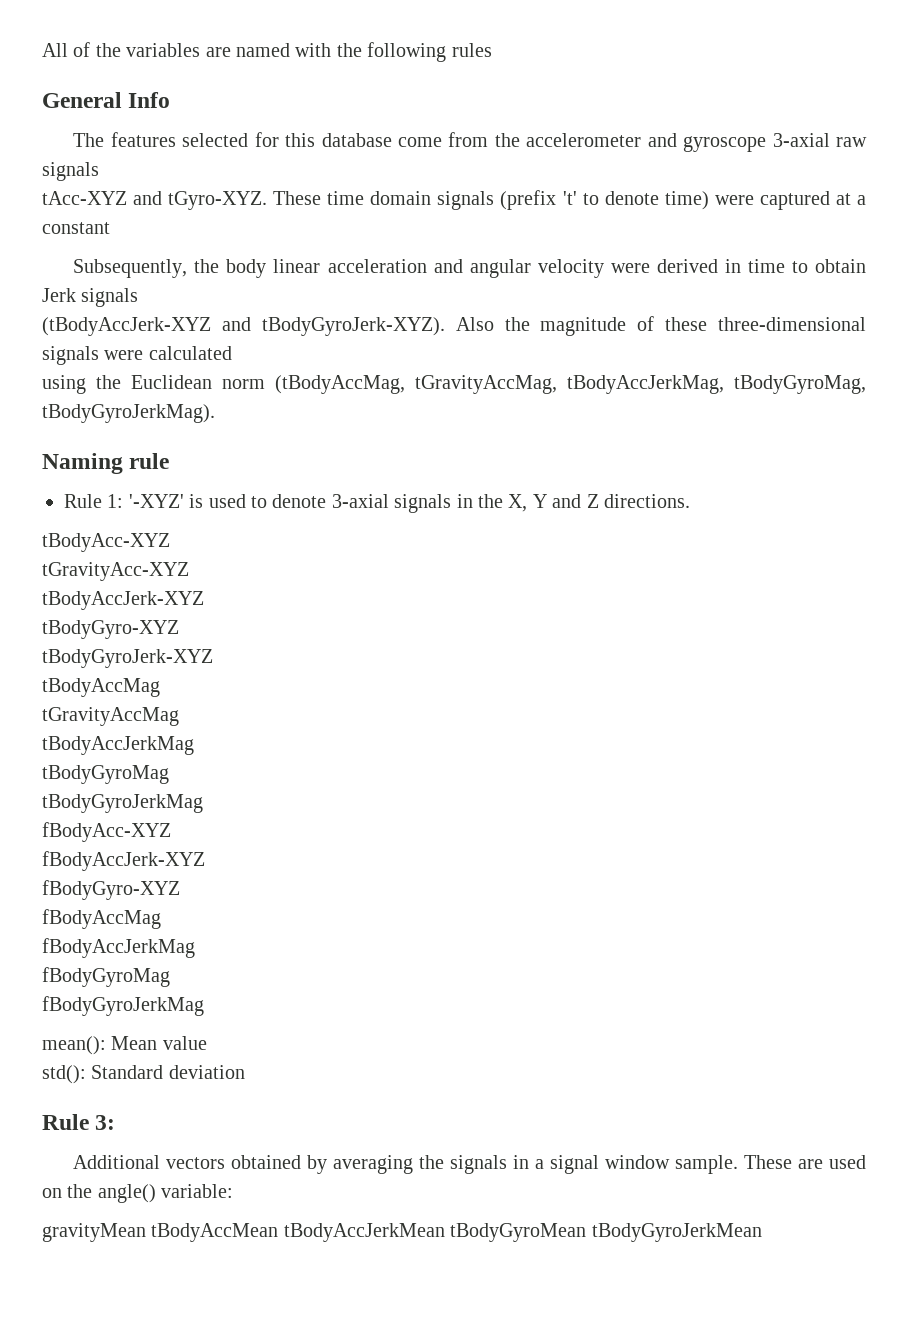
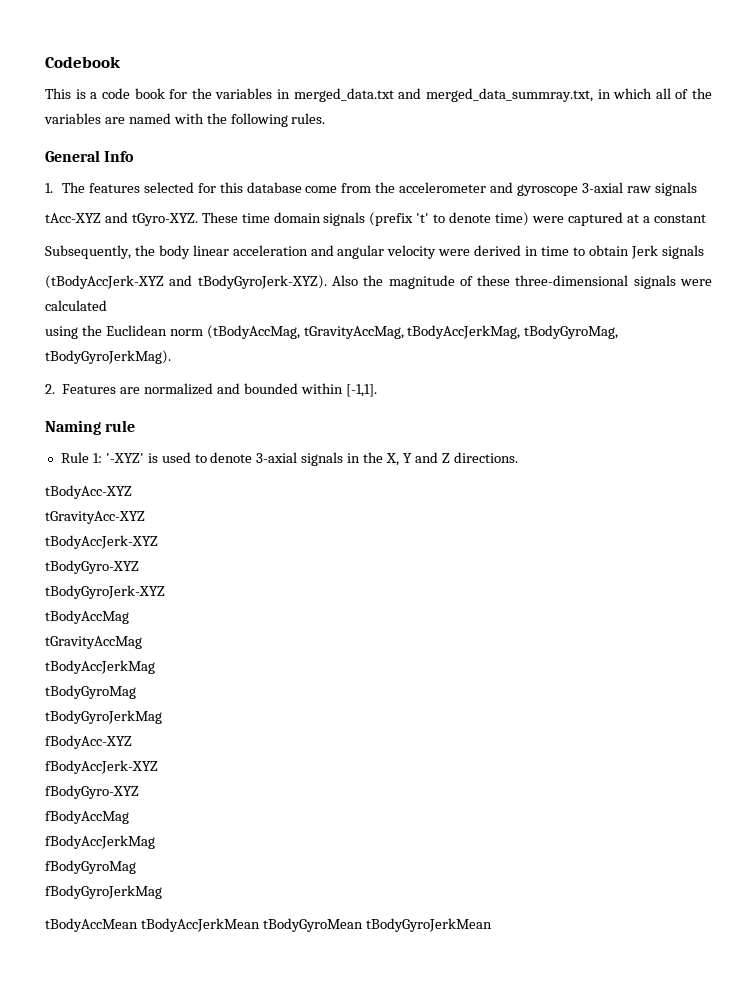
[42,43,68,57] All -> [45,56,121,68] [45,88,671,102] Codebook // This is a code book for the variables in merged_data.txt and merged_data_summray.txt, in which all
[451,43,492,57] rules -> [291,113,326,124] rules.
(171, 100) none -> [45,183,53,193] 1.
(215, 413) none -> [45,383,377,397] // 2. Features are normalized and bounded within [-1,1].
[42,1036,207,1055] [42,1065,245,1084] [42,1114,116,1130] [73,1155,867,1174] [42,1184,234,1203] [42,1223,146,1242] mean(): Mean value // std(): Standard deviation // Rule 3: // Additional vectors obtained by averaging the signals in a signal window sample. These are used on the angle() variable: // gravityMean -> (162, 892) none

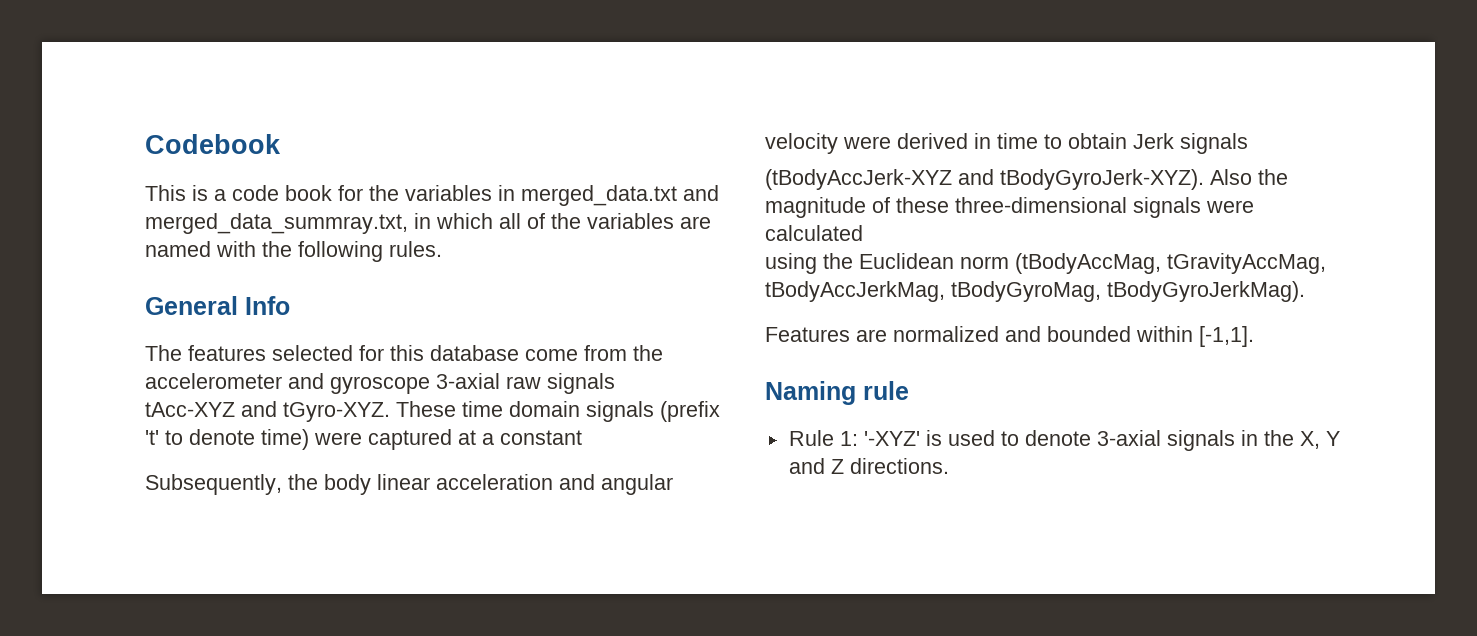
[45,183,53,193] 1. -> (290, 305) none
[45,384,55,394] 2. -> (1305, 291) none
[45,485,132,499] [45,511,145,524] [45,535,158,549] [45,560,139,574] [45,585,165,599] [45,610,129,624] [45,636,142,649] [45,660,155,674] [45,685,136,699] [45,710,162,724] [45,735,132,749] [45,760,158,774] [45,785,139,799] [45,810,129,824] [45,835,155,849] [45,860,136,874] [45,885,162,899] [45,918,492,932] // tBodyAcc-XYZ // tGravityAcc-XYZ // tBodyAccJerk-XYZ // tBodyGyro-XYZ // tBodyGyroJerk-XYZ // tBodyAccMag // tGravityAccMag // tBodyAccJerkMag // tBodyGyroMag // tBodyGyroJerkMag // fBodyAcc-XYZ // fBodyAccJerk-XYZ // fBodyGyro-XYZ // fBodyAccMag // fBodyAccJerkMag // fBodyGyroMag // fBodyGyroJerkMag // tBodyAccMean tBodyAccJerkMean tBodyGyroMean tBodyGyroJerkMean -> (949, 466) none

